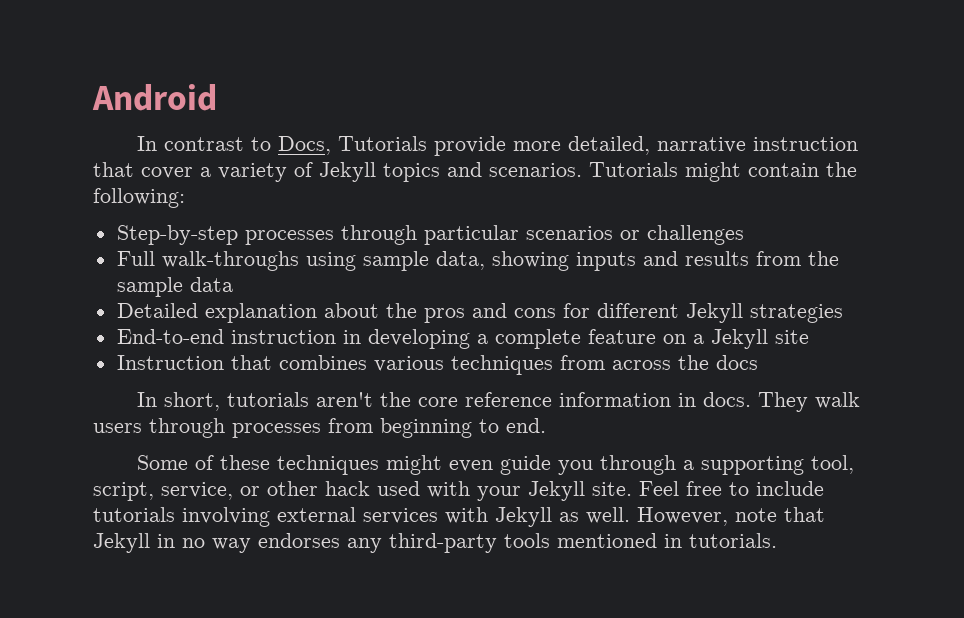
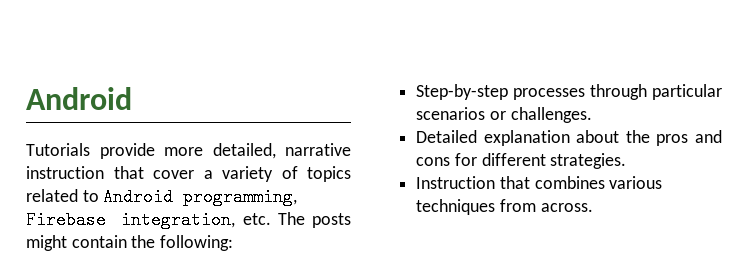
[137,136,332,155] In contrast to Docs, -> (132, 98) none
[319,162,678,182] Jekyll topics and scenarios. Tutorials -> [307,166,351,182] [26,188,298,206] [26,211,351,229] topics related to Android programming, Firebase integration, etc. The posts
[646,225,744,245] [116,251,839,271] [116,277,233,297] challenges // Full walk-throughs using sample data, showing inputs and results from the sample data -> [510,107,592,123] challenges.
[685,303,843,323] [116,329,809,349] Jekyll strategies // End-to-end instruction in developing a complete feature on a Jekyll site -> [550,153,627,169] strategies.
[611,355,758,370] [137,392,861,412] [93,418,546,438] [137,455,855,475] [93,481,824,501] [93,507,825,527] [93,533,777,553] across the docs // In short, tutorials aren't the core reference information in docs. They walk users through processes from beginning to end. // Some of these techniques might even guide you through a supporting tool, script, service, or other hack used with your Jekyll site. Feel free to include tutorials involving external services with Jekyll as well. However, note that Jekyll in no way endorses any third-party tools mentioned in tutorials. -> [540,203,593,212] across.

